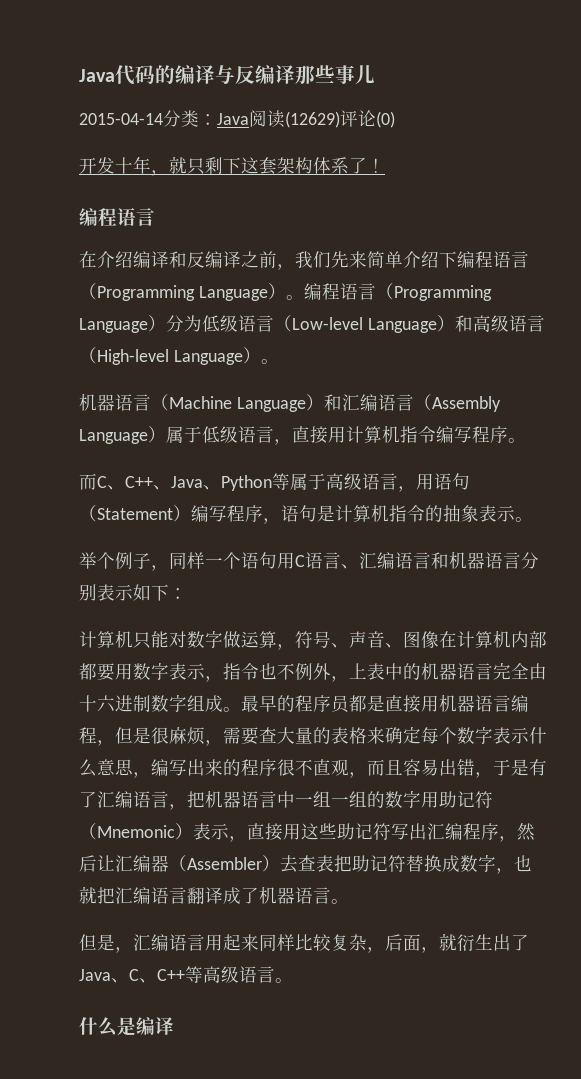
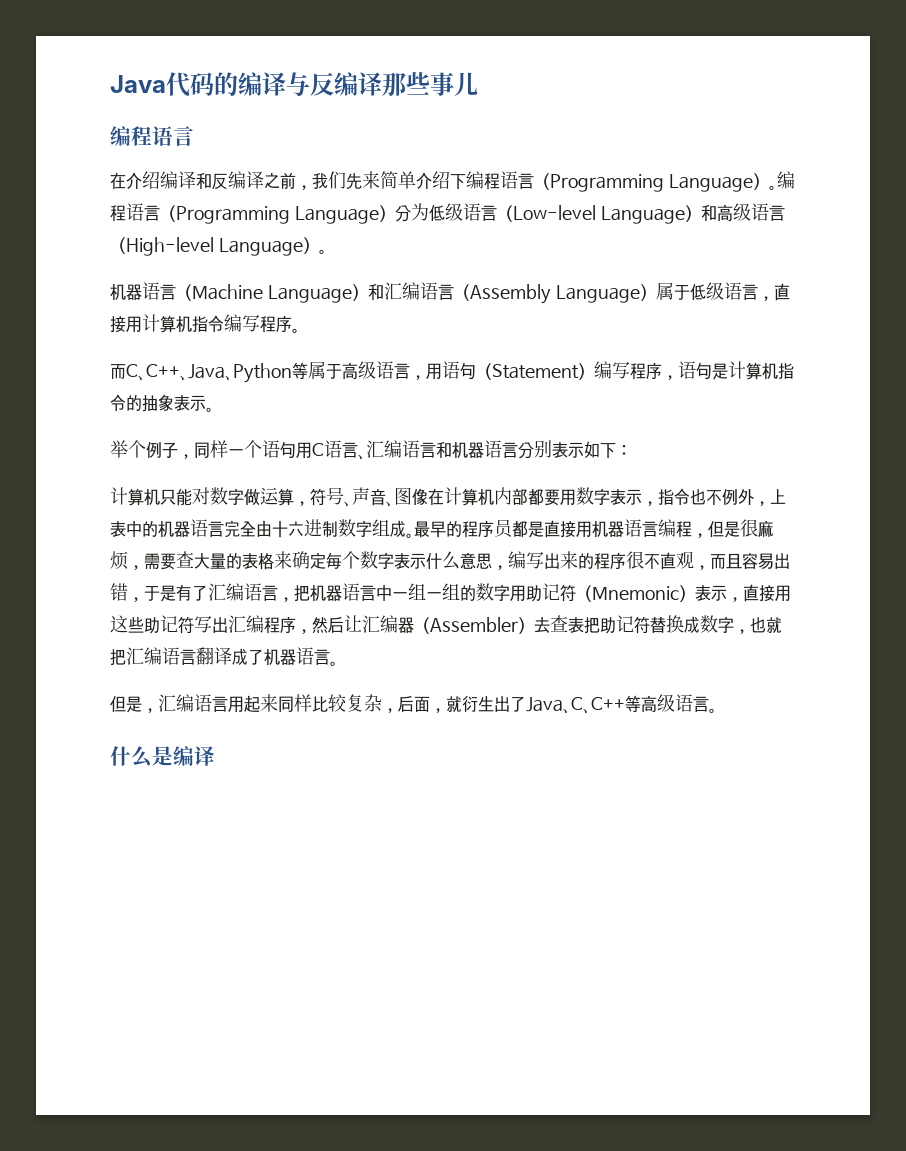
[79,110,395,128] [79,156,385,176] // 2015-04-14分类：Java阅读(12629)评论(0) // 开发十年，就只剩下这套架构体系了！ -> (478, 84) none

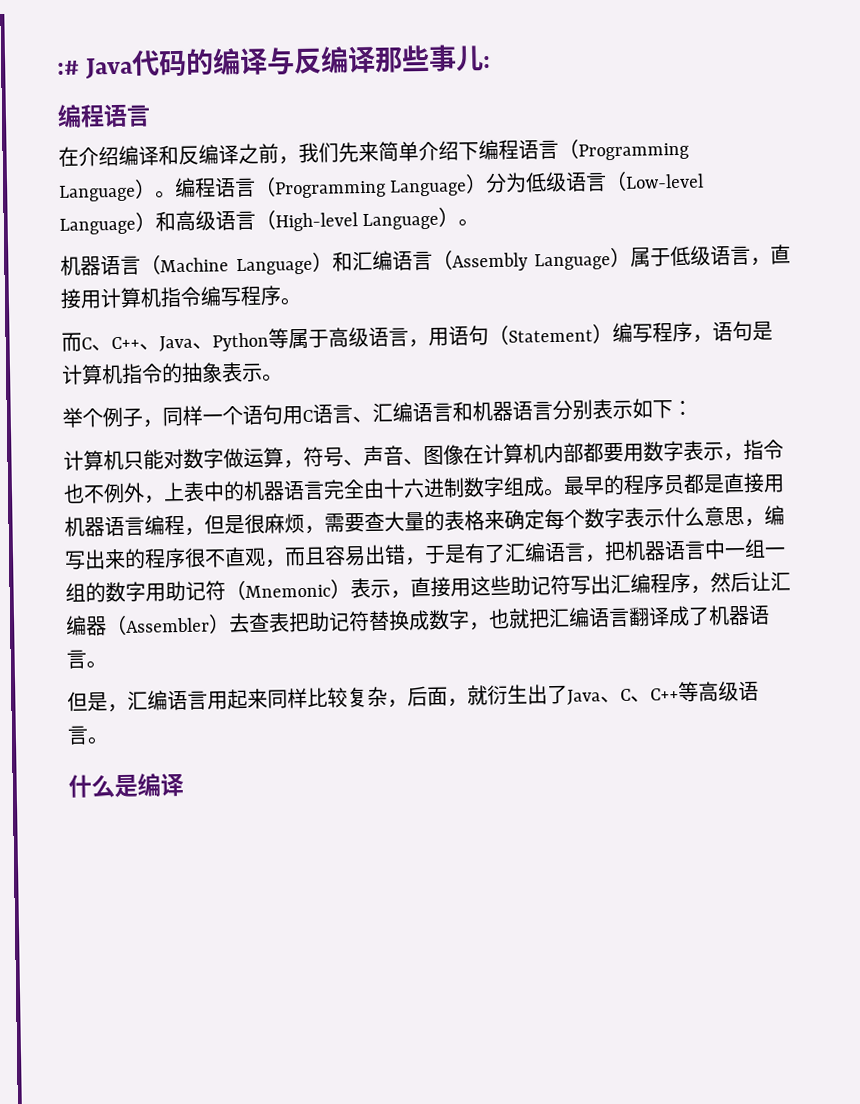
(110, 84) none -> [57,60,80,75] :#
(478, 84) none -> [483,55,492,69] :

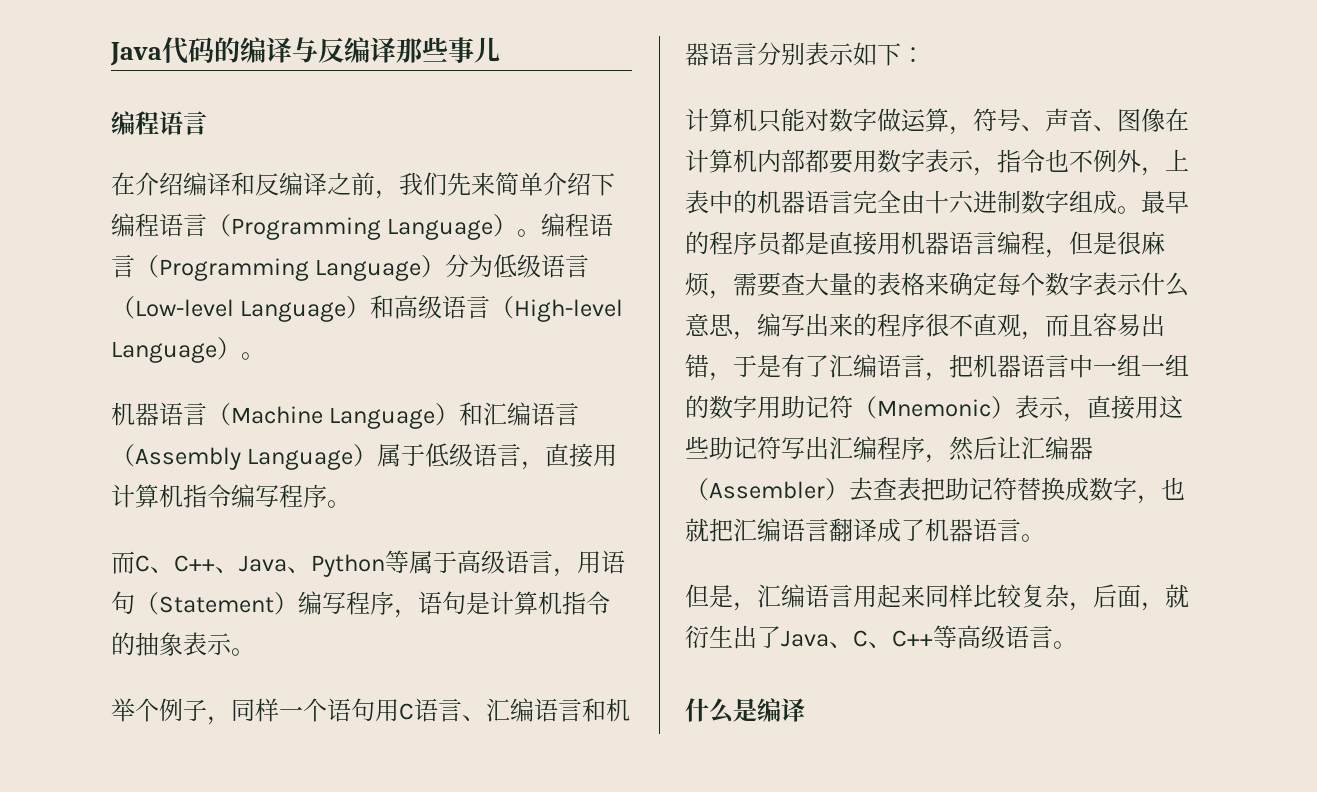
[57,60,80,75] :# -> (110, 54) none
[483,55,492,69] : -> (500, 50) none

